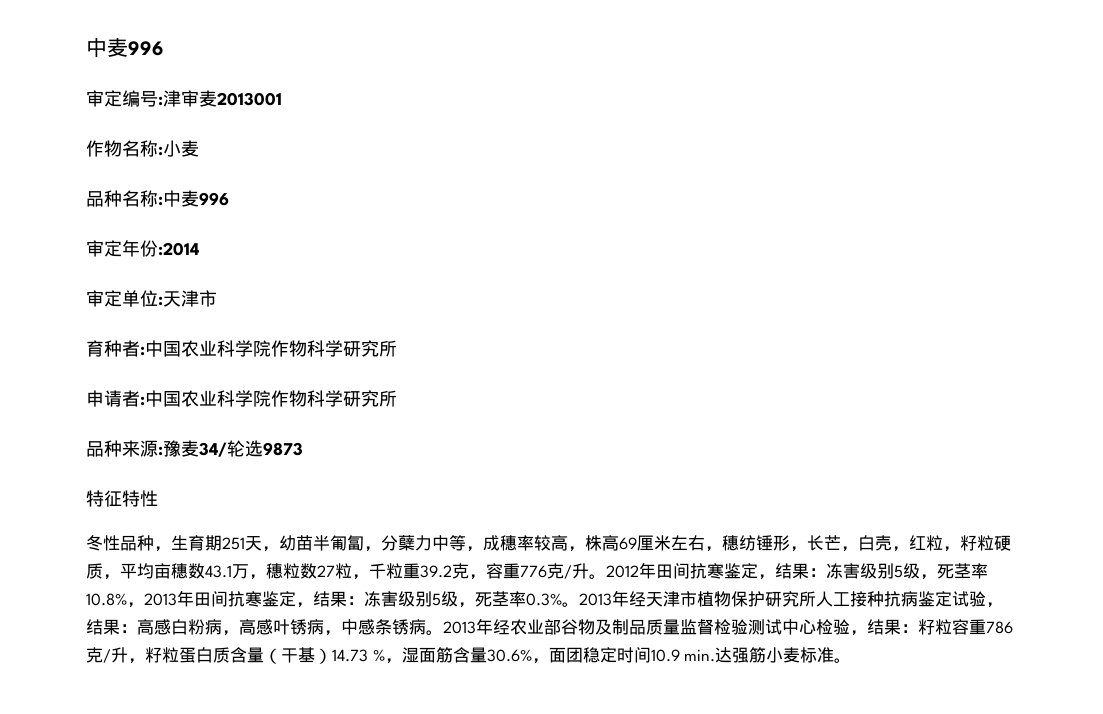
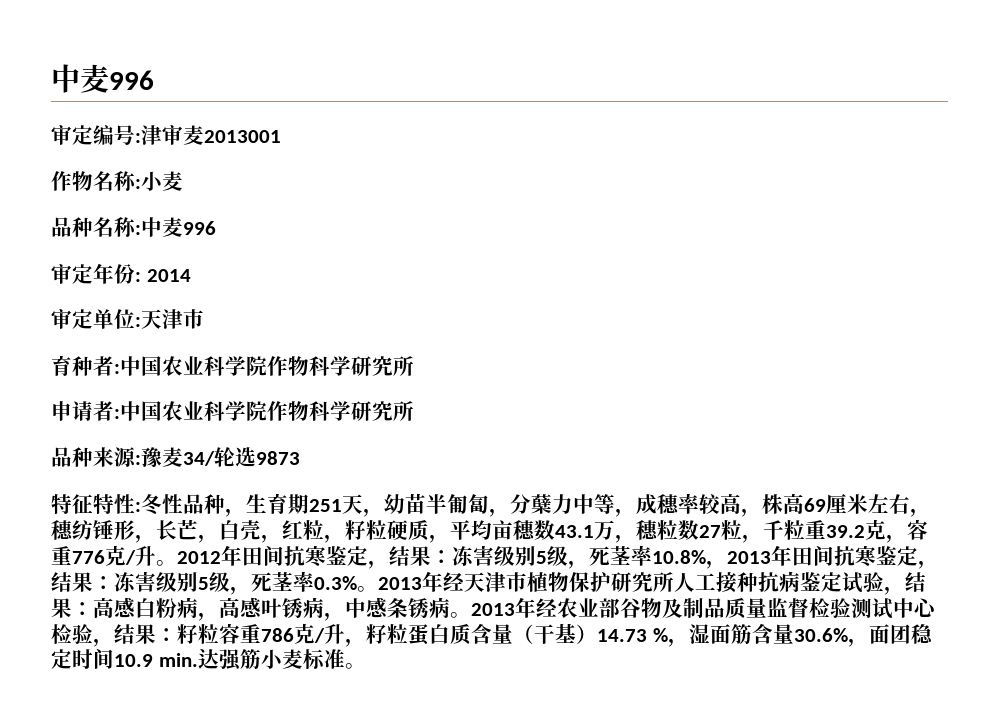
[158,242,199,256] :2014 -> [135,269,191,282] : 2014
(158, 498) // -> [135,502,141,512] :

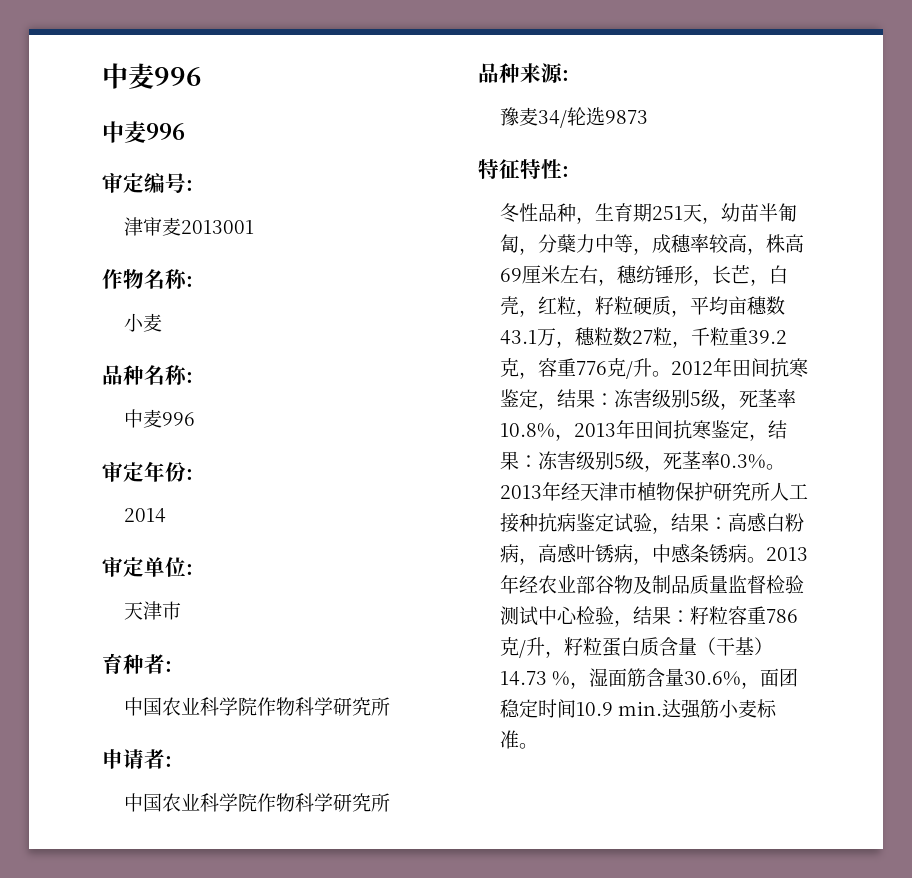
[51,64,154,93] 中麦996 -> [102,63,201,89] [102,121,185,143] 中麦996 // 中麦996
(141, 138) none -> (193, 185) //
(141, 184) none -> (193, 281) //
(141, 230) none -> (193, 377) //
(141, 277) none -> (193, 474) //
(141, 322) none -> (193, 569) //
(120, 369) none -> (172, 666) //
(120, 414) none -> (172, 761) //
(141, 460) none -> (569, 75) //
(141, 507) none -> (569, 171) //

